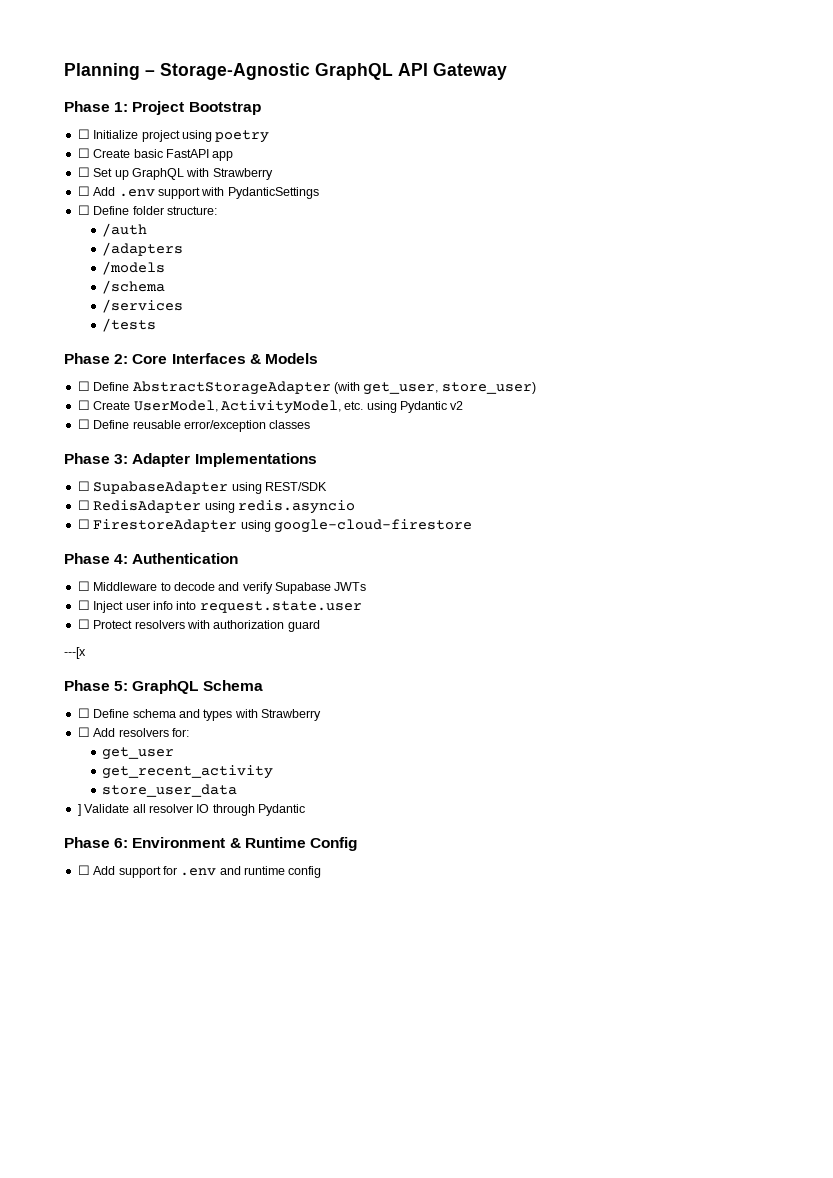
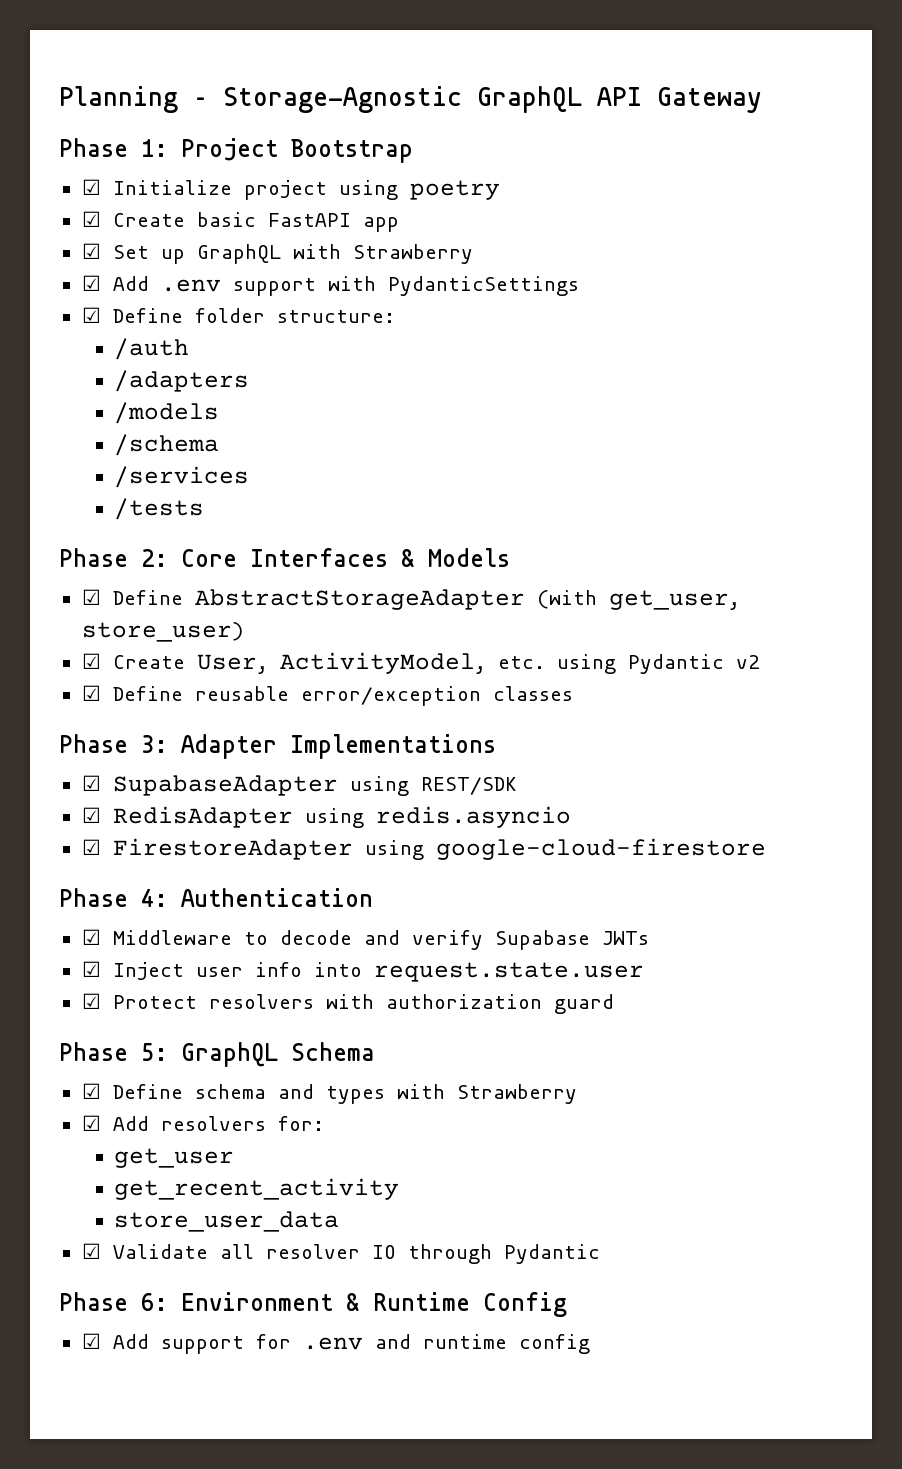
[77,129,90,139] ☐ -> [81,179,101,195] ☑
[77,148,90,158] ☐ -> [81,211,101,227] ☑
[77,167,90,177] ☐ -> [81,243,101,259] ☑
[77,186,90,196] ☐ -> [81,275,101,291] ☑
[77,205,90,215] ☐ -> [81,307,101,323] ☑
[77,381,90,391] ☐ -> [81,589,101,605] ☑
[77,400,218,412] ☐ Create UserModel, -> [81,653,268,674] ☑ Create User,
[77,419,90,429] ☐ -> [81,685,101,701] ☑
[77,481,90,491] ☐ -> [81,775,101,791] ☑
[77,500,90,510] ☐ -> [81,807,101,823] ☑
[77,519,90,529] ☐ -> [81,839,101,855] ☑
[77,581,90,591] ☐ -> [81,929,101,945] ☑
[77,600,90,610] ☐ -> [81,961,101,977] ☑
[77,619,90,629] ☐ -> [81,993,101,1009] ☑
[64,647,86,659] // ---[x -> (614, 1004) none
[77,708,90,718] ☐ -> [81,1083,101,1099] ☑
[77,727,90,737] ☐ -> [81,1115,101,1131] ☑
[77,804,81,816] ] -> [81,1243,101,1259] ☑
[77,865,90,875] ☐ -> [81,1333,101,1349] ☑

